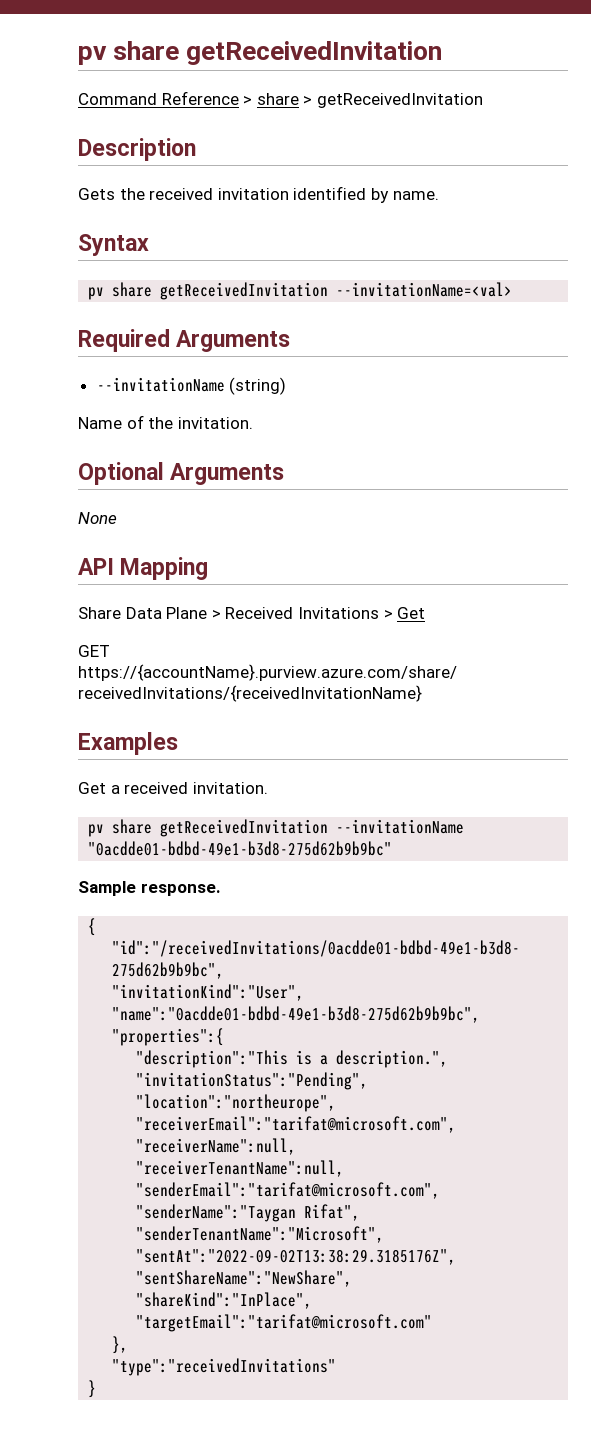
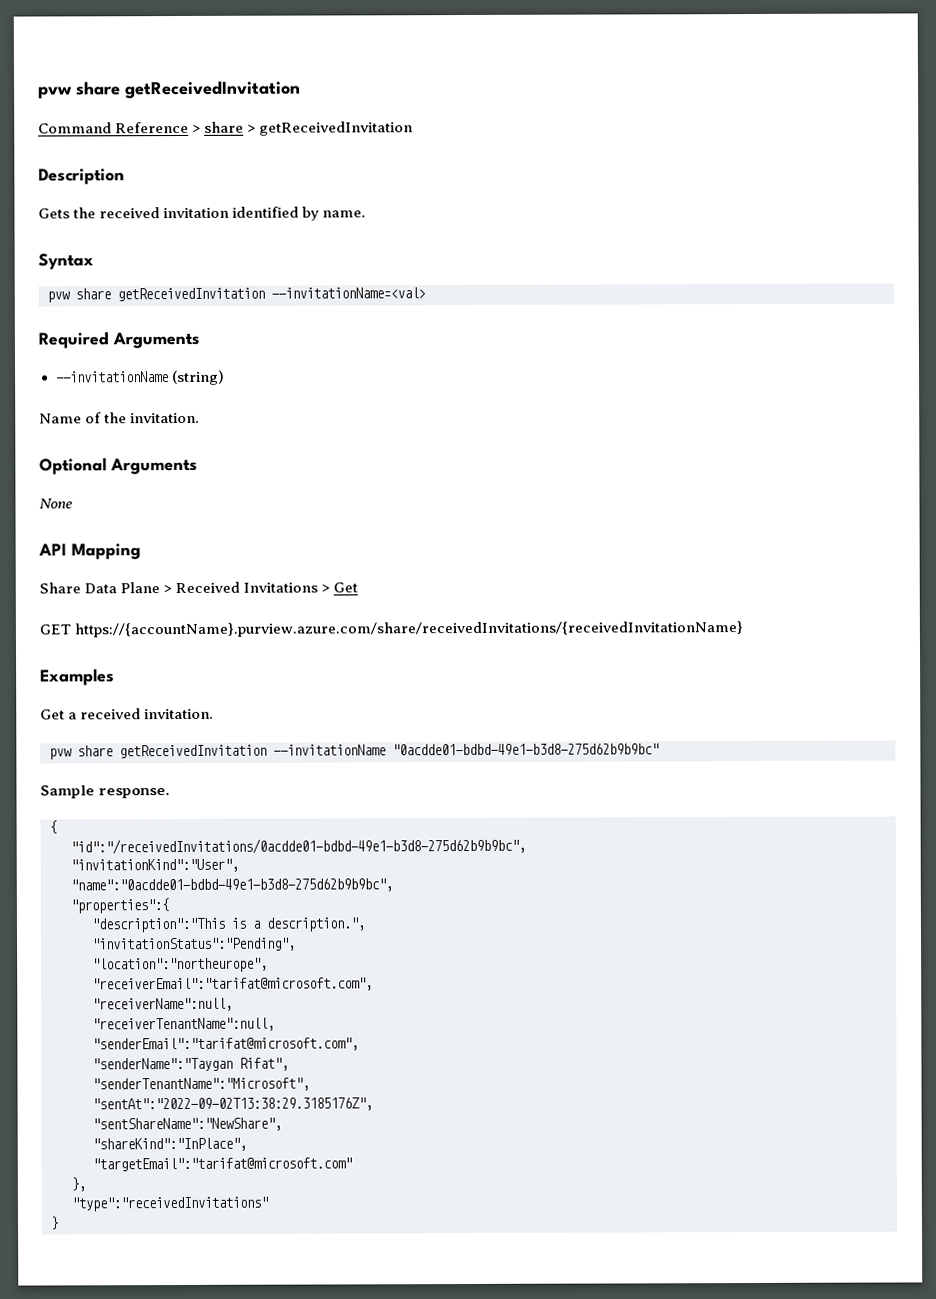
[78,46,107,65] pv -> [38,86,73,99] pvw
[88,287,105,300] pv -> [47,291,70,303] pvw
[88,824,105,837] pv -> [49,748,72,760] pvw

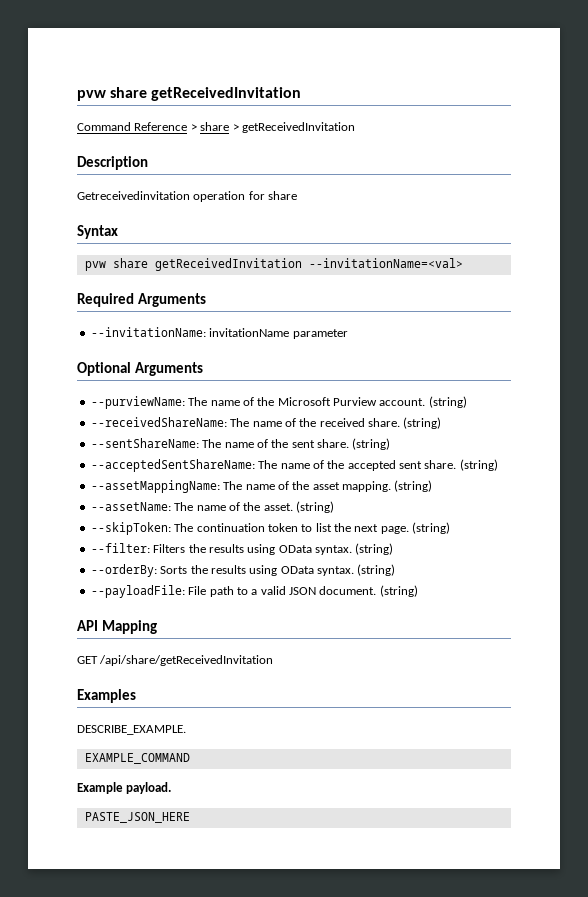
[38,206,367,221] Gets the received invitation identified by name. -> [77,191,298,202] Getreceivedinvitation operation for share
[55,369,225,386] [39,412,201,424] [39,457,198,475] [39,498,73,509] [38,543,141,560] [39,581,359,594] --invitationName (string) // Name of the invitation. // Optional Arguments // None // API Mapping // Share Data Plane > Received Invitations > Get -> [90,327,348,339] [77,362,203,376] [90,396,467,409] [90,417,442,429] [90,438,391,450] [90,459,498,472] [90,480,433,493] [90,501,334,513] [90,522,451,535] [90,543,394,555] [90,564,396,577] [90,585,418,598] [77,620,157,634] --invitationName: invitationName parameter // Optional Arguments // --purviewName: The name of the Microsoft Purview account. (string) // --receivedShareName: The name of the received share. (string) // --sentShareName: The name of the sent share. (string) // --acceptedSentShareName: The name of the accepted sent share. (string) // --assetMappingName: The name of the asset mapping. (string) // --assetName: The name of the asset. (string) // --skipToken: The continuation token to list the next page. (string) // --filter: Filters the results using OData syntax. (string) // --orderBy: Sorts the results using OData syntax. (string) // --payloadFile: File path to a valid JSON document. (string) // API Mapping
[74,621,744,638] https://{accountName}.purview.azure.com/share/receivedInvitations/{receivedInvitationName} -> [99,655,274,666] /api/share/getReceivedInvitation
[40,708,215,720] [49,743,659,760] [40,785,171,799] [49,820,57,834] [70,837,526,855] [70,858,239,873] [70,878,393,893] [70,898,169,914] [91,917,365,933] [92,937,296,952] [92,957,268,973] [92,977,373,992] [92,997,233,1012] [92,1017,275,1032] [92,1037,359,1052] [92,1057,289,1072] [92,1077,310,1092] [92,1097,373,1112] [92,1117,282,1132] [92,1137,247,1152] [92,1157,352,1172] [71,1177,86,1192] [71,1196,268,1212] [50,1216,59,1230] Get a received invitation. // pvw share getReceivedInvitation --invitationName "0acdde01-bdbd-49e1-b3d8-275d62b9b9bc" // Sample response. // { // "id":"/receivedInvitations/0acdde01-bdbd-49e1-b3d8-275d62b9b9bc", // "invitationKind":"User", // "name":"0acdde01-bdbd-49e1-b3d8-275d62b9b9bc", // "properties":{ // "description":"This is a description.", // "invitationStatus":"Pending", // "location":"northeurope", // "receiverEmail":"tarifat@microsoft.com", // "receiverName":null, // "receiverTenantName":null, // "senderEmail":"tarifat@microsoft.com", // "senderName":"Taygan Rifat", // "senderTenantName":"Microsoft", // "sentAt":"2022-09-02T13:38:29.3185176Z", // "sentShareName":"NewShare", // "shareKind":"InPlace", // "targetEmail":"tarifat@microsoft.com" // }, // "type":"receivedInvitations" // } -> [77,725,186,735] [84,753,190,764] [77,782,172,794] [84,812,190,823] DESCRIBE_EXAMPLE. // EXAMPLE_COMMAND // Example payload. // PASTE_JSON_HERE

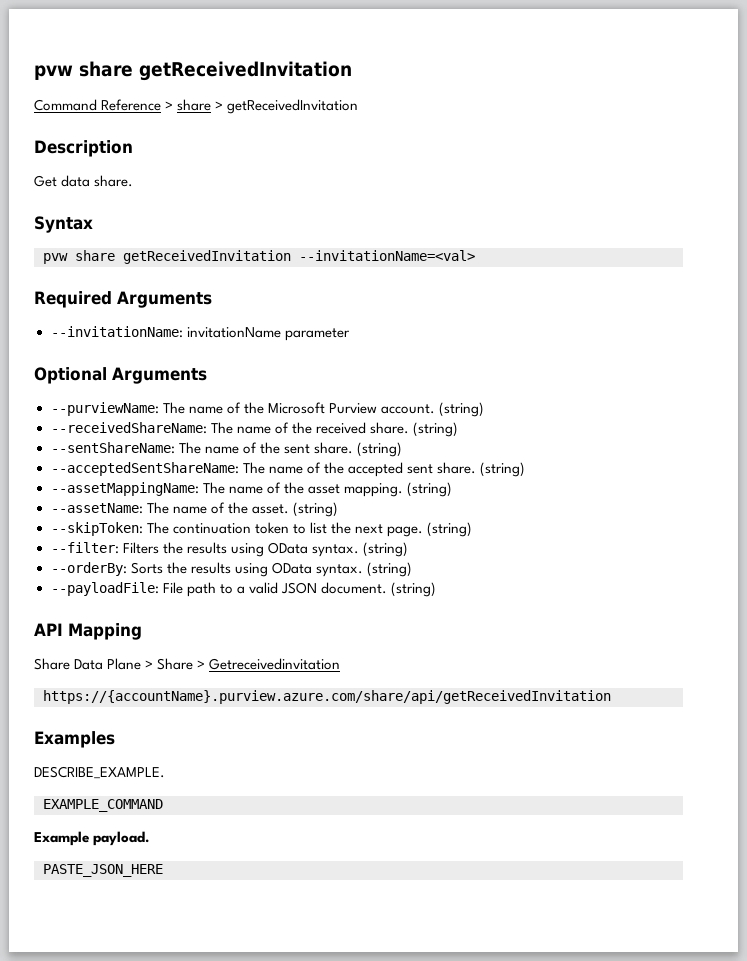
[77,191,298,202] Getreceivedinvitation operation for share -> [34,175,134,187] Get data share.
[77,655,274,666] GET /api/share/getReceivedInvitation -> [34,658,341,670] [43,690,611,704] Share Data Plane > Share > Getreceivedinvitation // https://{accountName}.purview.azure.com/share/api/getReceivedInvitation

